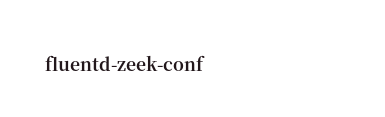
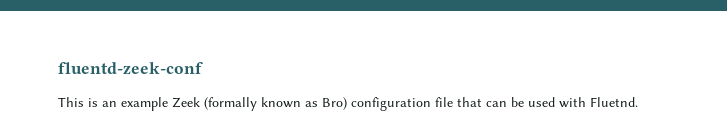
(205, 63) none -> [58,97,638,111] // This is an example Zeek (formally known as Bro) configuration file that can be used with Fluetnd.

